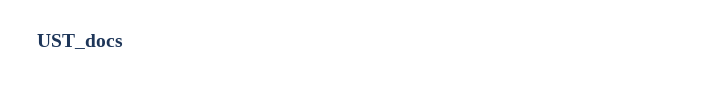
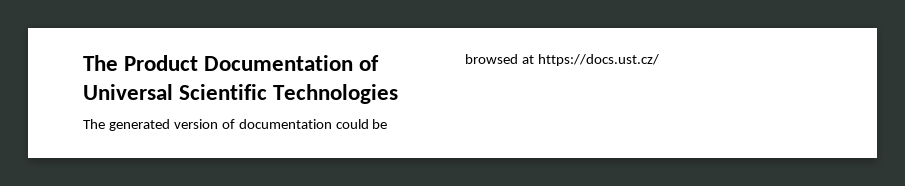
[37,34,123,49] UST_docs -> [83,55,380,71] [83,84,399,104] [83,119,388,131] [465,54,659,66] The Product Documentation of Universal Scientific Technologies // The generated version of documentation could be browsed at https://docs.ust.cz/

